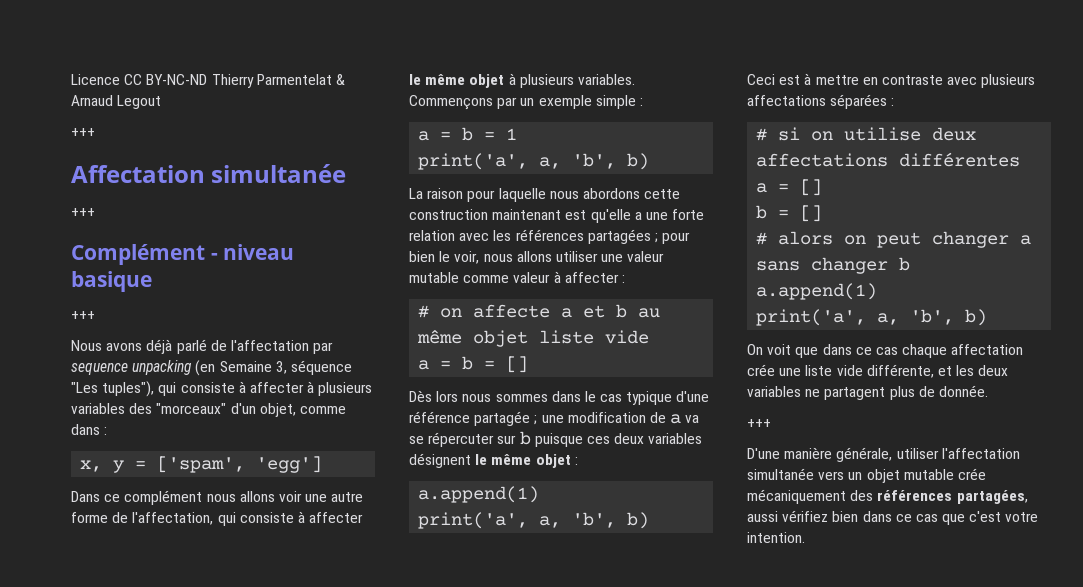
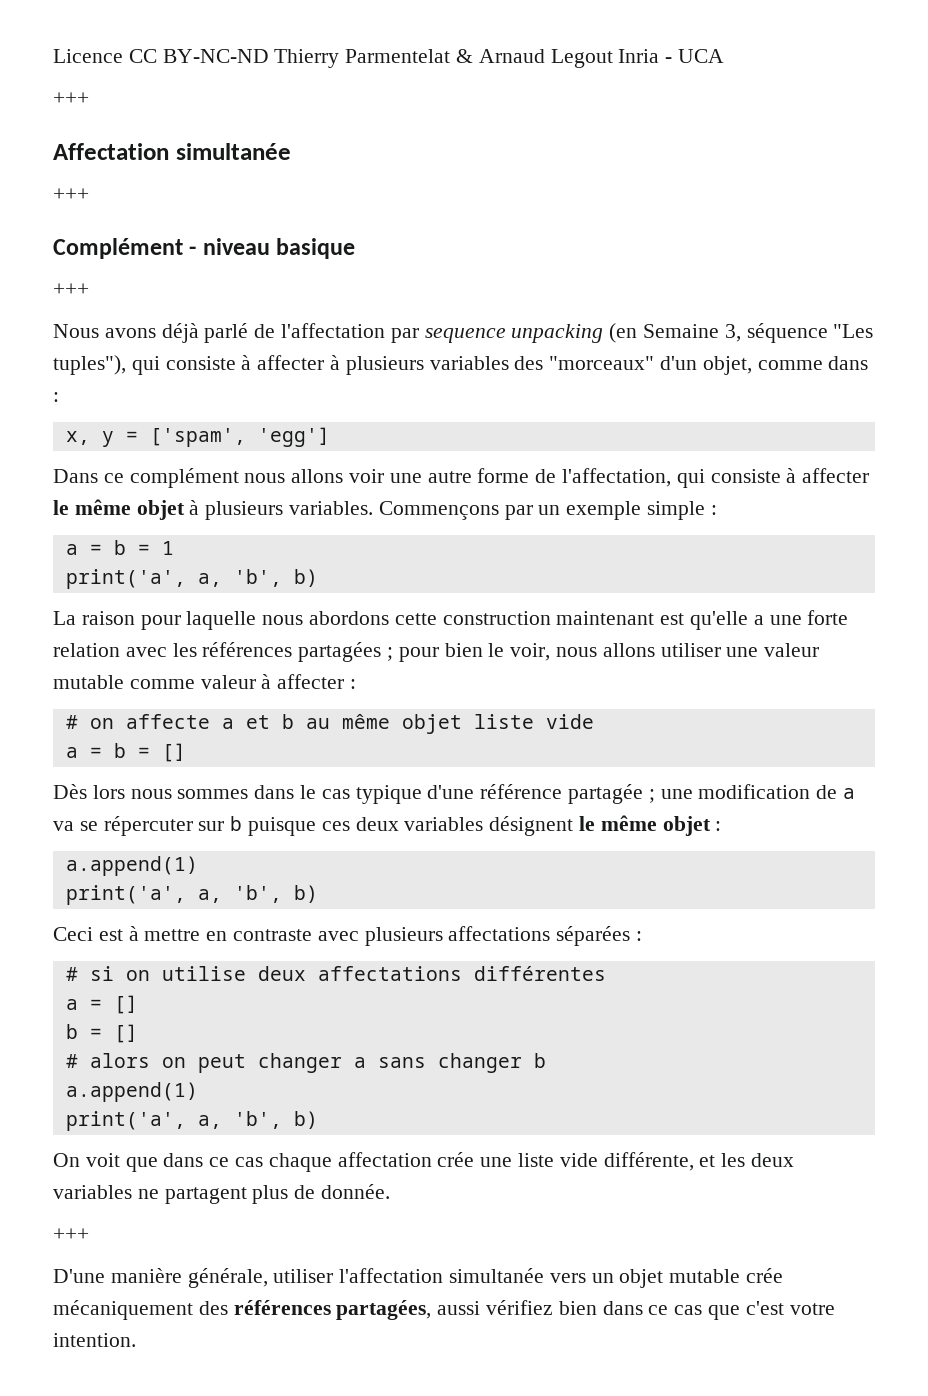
(162, 102) none -> [618,49,725,63] Inria - UCA

